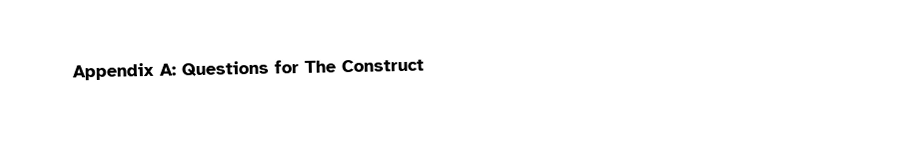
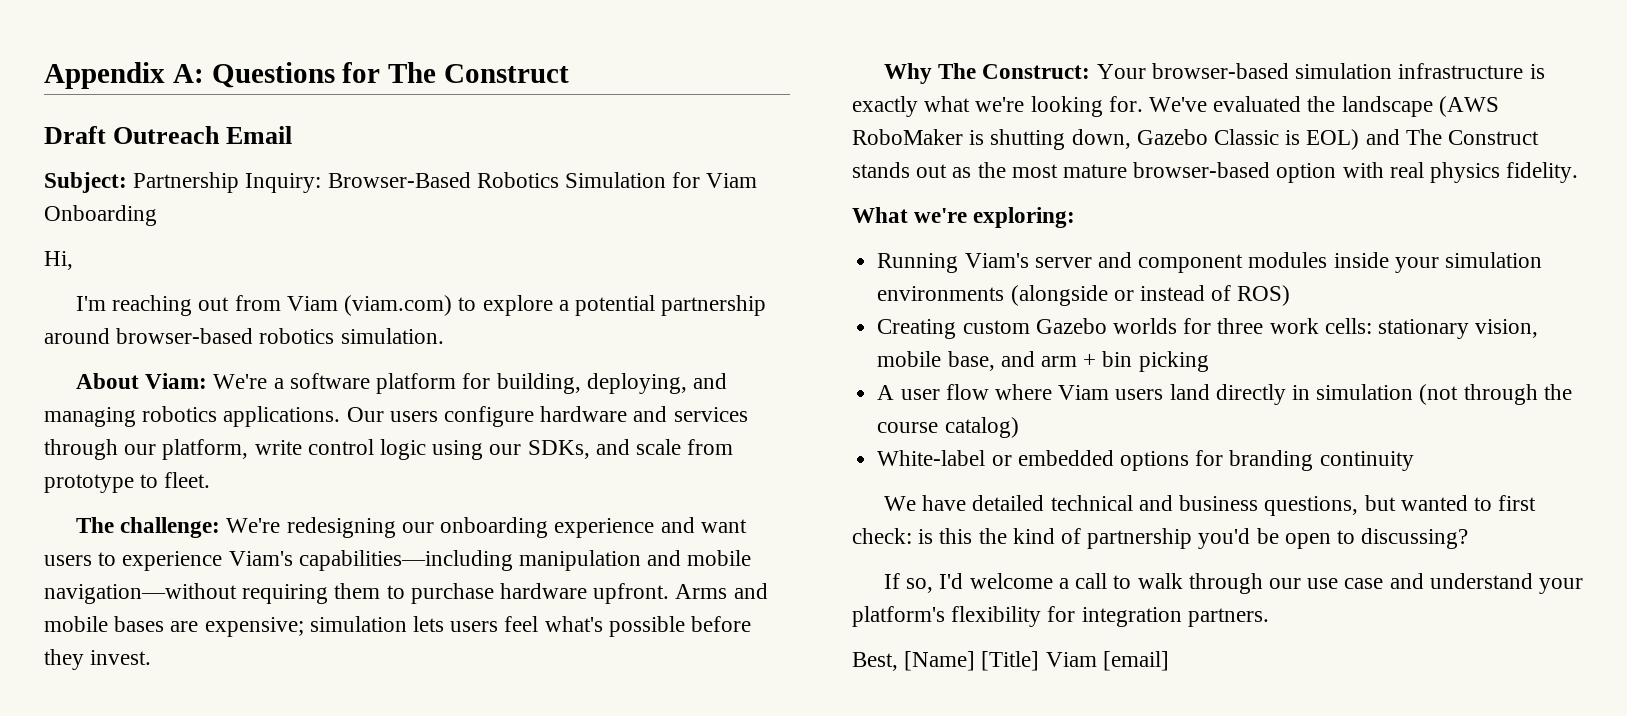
(424, 65) none -> [44,126,293,144] [44,172,758,193] [44,205,157,226] [44,251,73,270] [76,295,767,316] [44,328,444,344] [76,373,727,394] [44,406,748,427] [44,439,734,460] [44,472,211,493] [76,517,747,538] [44,550,752,571] [44,583,768,604] [44,616,752,637] [44,649,152,670] [884,63,1545,84] [852,96,1499,117] [852,129,1540,150] [852,162,1579,183] [852,207,1076,228] [877,252,1542,273] [877,285,1291,306] [877,318,1539,339] [877,351,1209,372] [877,384,1572,405] [877,417,1019,438] [877,450,1414,471] [884,495,1537,516] [852,528,1469,549] [884,573,1584,594] [852,606,1269,627] [852,651,1169,671] // Draft Outreach Email // Subject: Partnership Inquiry: Browser-Based Robotics Simulation for Viam Onboarding // Hi, // I'm reaching out from Viam (viam.com) to explore a potential partnership around browser-based robotics simulation. // About Viam: We're a software platform for building, deploying, and managing robotics applications. Our users configure hardware and services through our platform, write control logic using our SDKs, and scale from prototype to fleet. // The challenge: We're redesigning our onboarding experience and want users to experience Viam's capabilities—including manipulation and mobile navigation—without requiring them to purchase hardware upfront. Arms and mobile bases are expensive; simulation lets users feel what's possible before they invest. // Why The Construct: Your browser-based simulation infrastructure is exactly what we're looking for. We've evaluated the landscape (AWS RoboMaker is shutting down, Gazebo Classic is EOL) and The Construct stands out as the most mature browser-based option with real physics fidelity. // What we're exploring: // Running Viam's server and component modules inside your simulation environments (alongside or instead of ROS) // Creating custom Gazebo worlds for three work cells: stationary vision, mobile base, and arm + bin picking // A user flow where Viam users land directly in simulation (not through the course catalog) // White-label or embedded options for branding continuity // We have detailed technical and business questions, but wanted to first check: is this the kind of partnership you'd be open to discussing? // If so, I'd welcome a call to walk through our use case and understand your platform's flexibility for integration partners. // Best, [Name] [Title] Viam [email]

